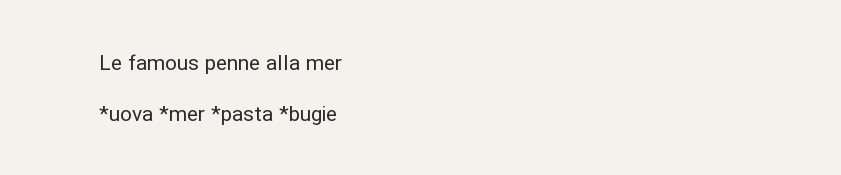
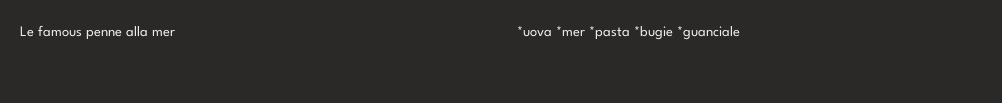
(337, 115) none -> [677,26,740,40] *guanciale

